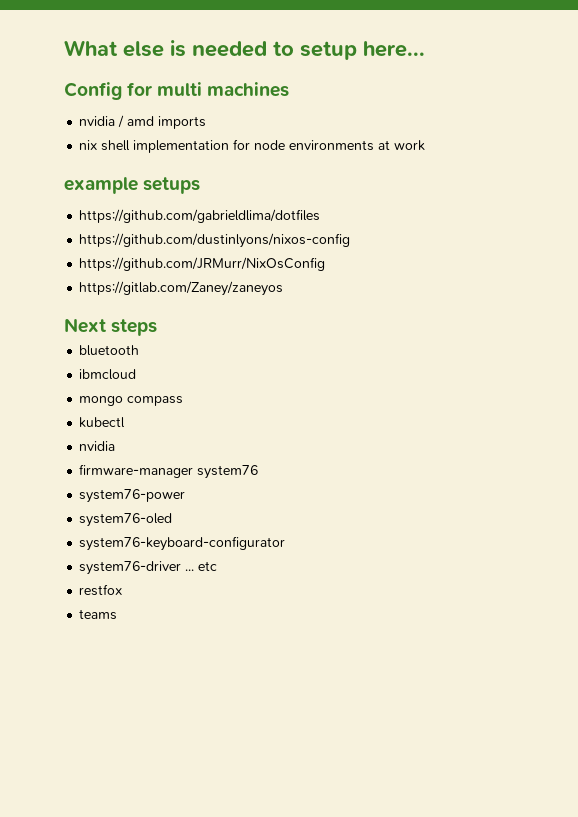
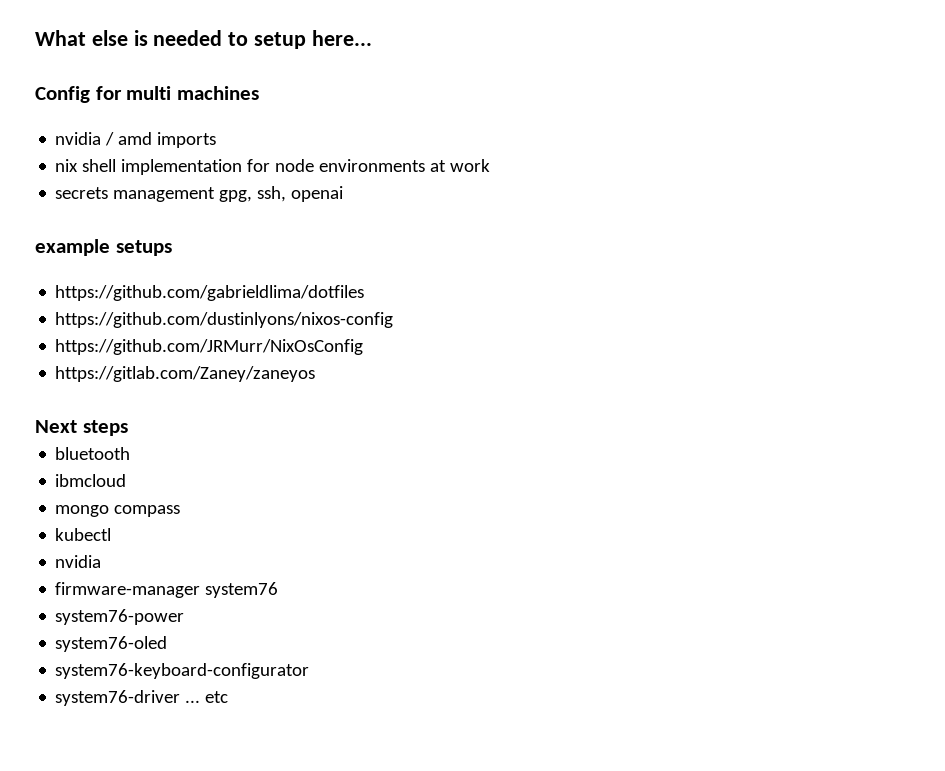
(426, 145) none -> [55,186,344,202] // secrets management gpg, ssh, openai
[79,584,123,596] [79,609,118,620] // restfox // teams -> (229, 697) none

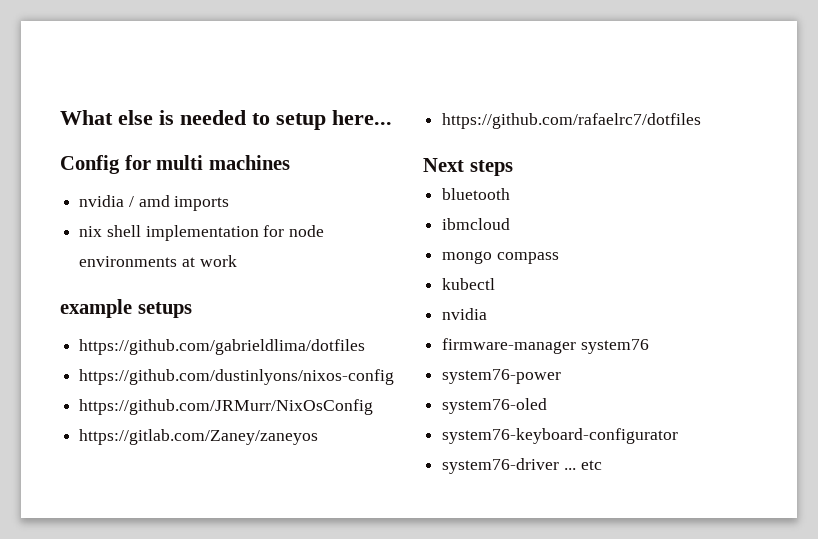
[55,186,344,202] // secrets management gpg, ssh, openai -> (237, 261) none
(316, 374) none -> [442,113,702,129] // https://github.com/rafaelrc7/dotfiles

